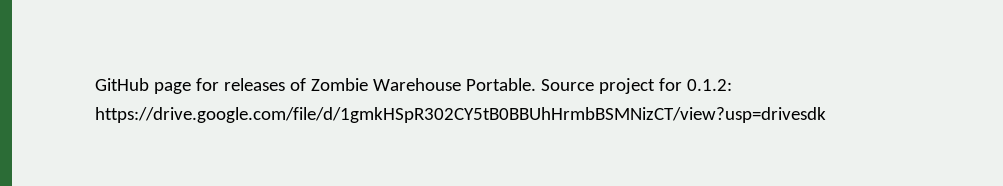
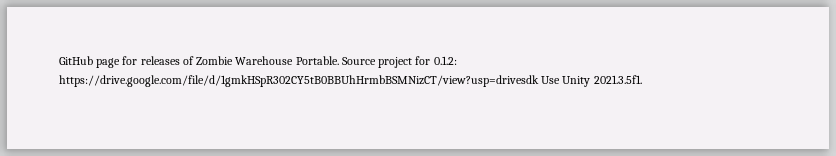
(826, 115) none -> [541,75,642,87] Use Unity 2021.3.5f1.

